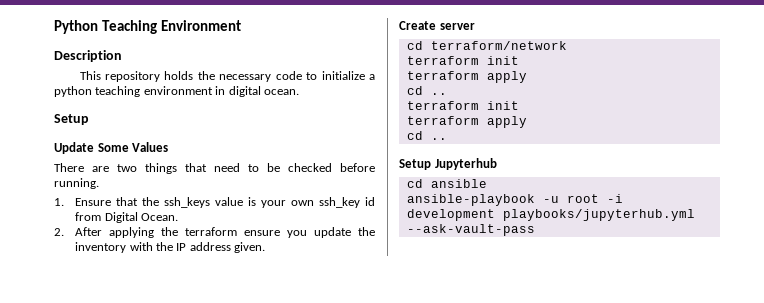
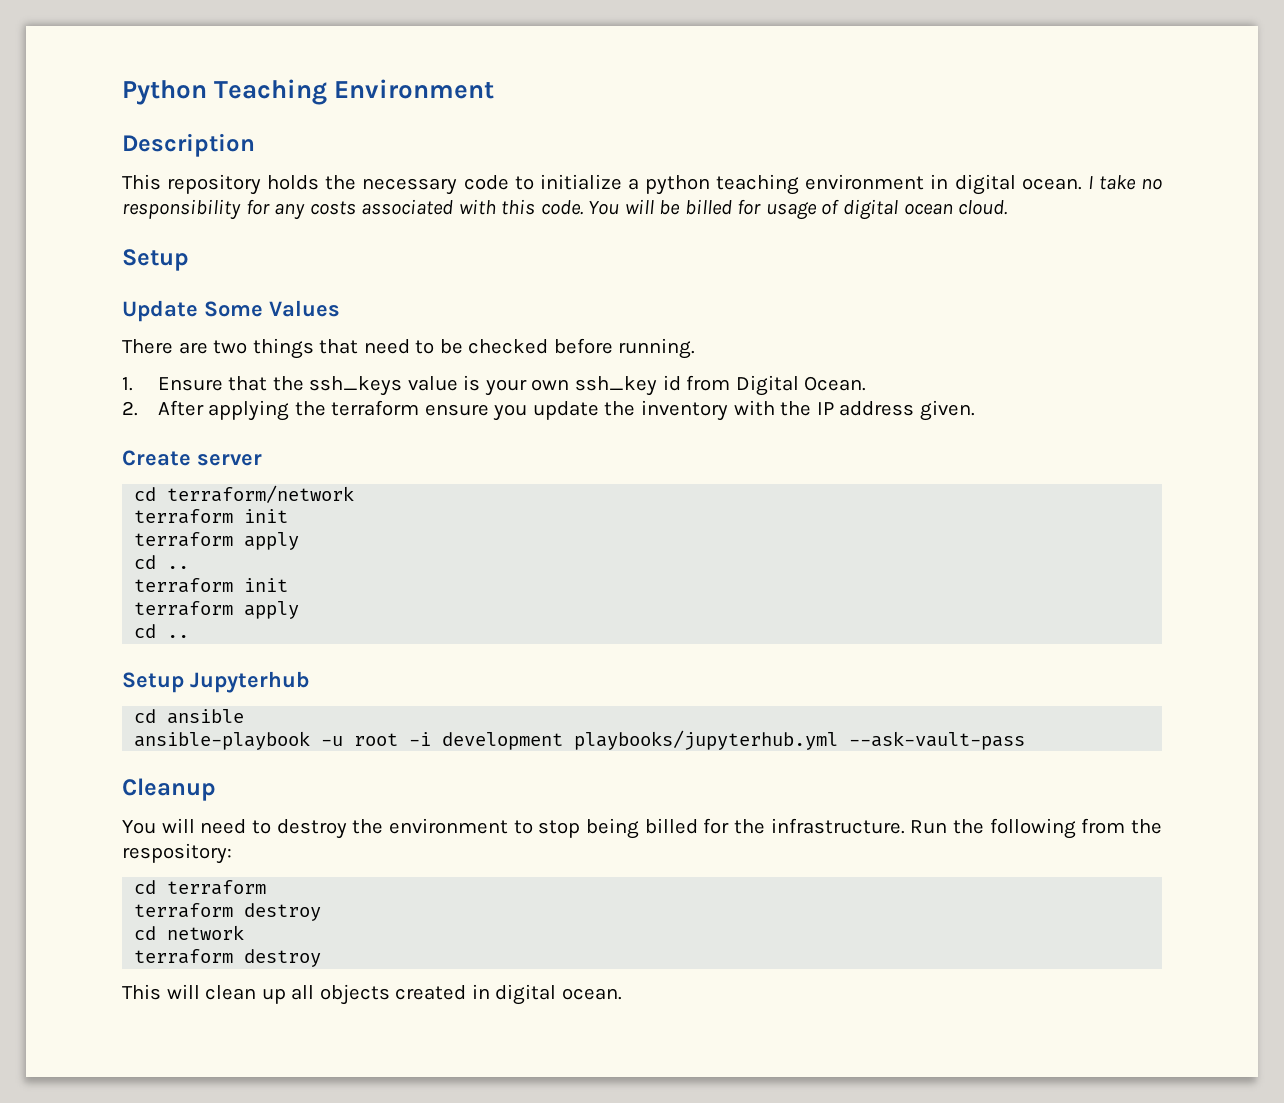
(299, 92) none -> [1087,175,1162,190] [122,199,1008,220] I take no responsibility for any costs associated with this code. You will be billed for usage of digital ocean cloud.
(535, 230) none -> [122,778,216,801] [122,818,1162,839] [122,843,232,864] [134,880,267,895] [134,903,322,921] [134,925,245,940] [134,949,322,967] [122,984,622,1005] // Cleanup // You will need to destroy the environment to stop being billed for the infrastructure. Run the following from the respository: // cd terraform // terraform destroy // cd network // terraform destroy // This will clean up all objects created in digital ocean.

